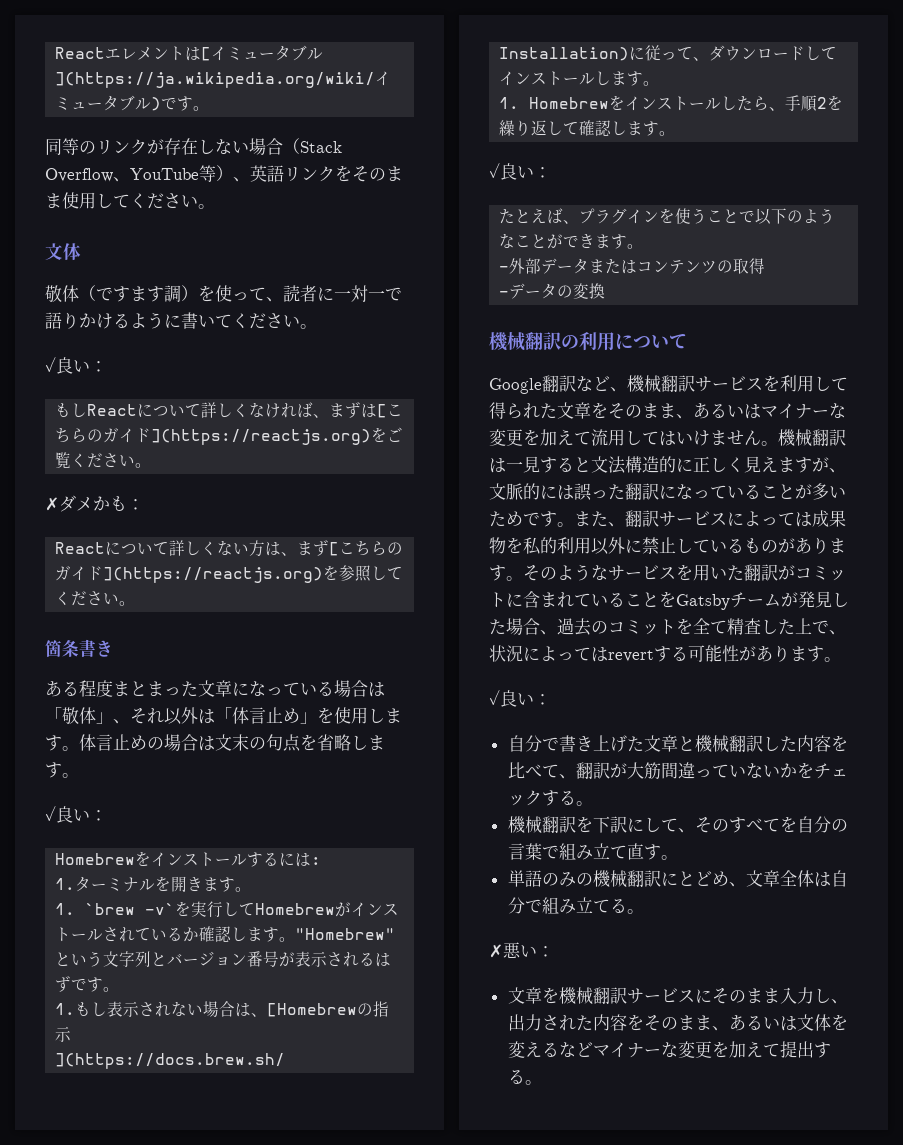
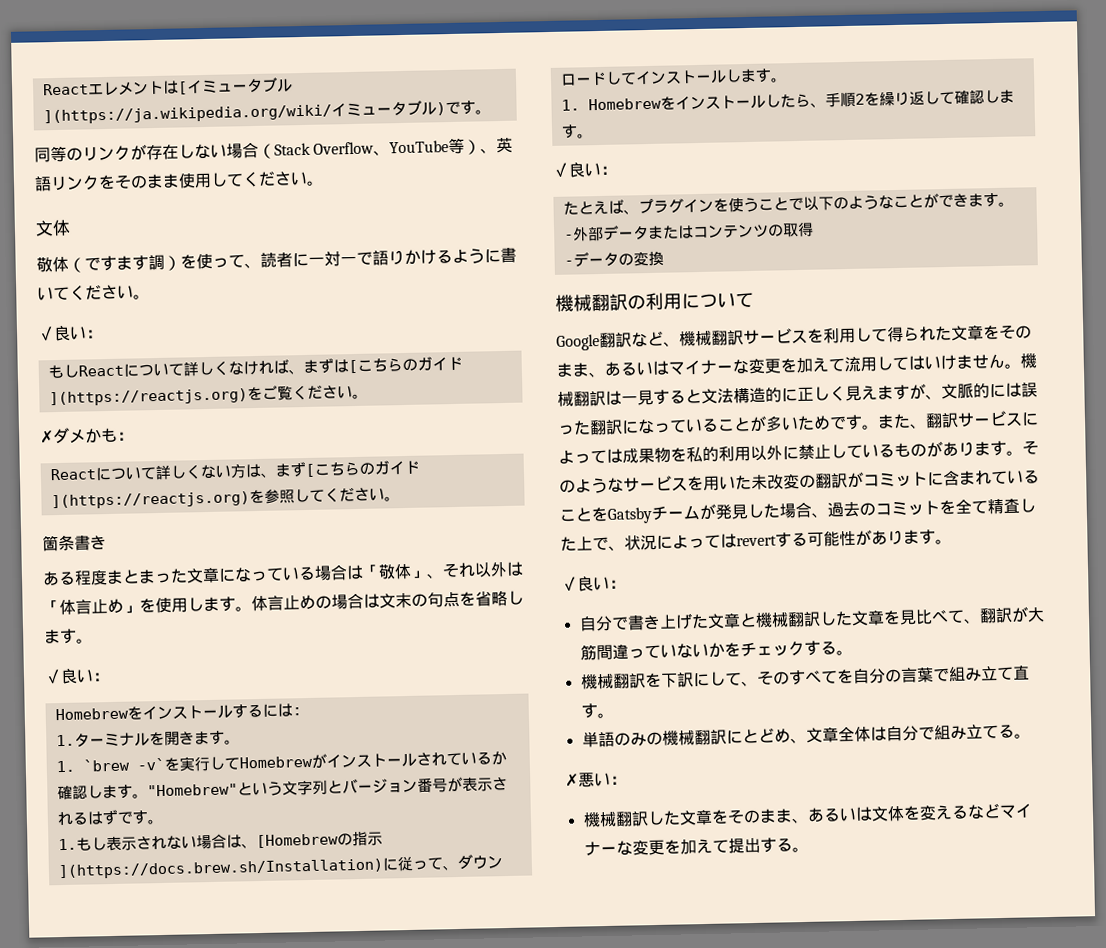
(744, 573) none -> [751,474,816,490] 未改変の
[796,735,848,752] 内容を -> [850,609,917,626] 文章を見
[507,987,848,1005] [507,1014,627,1031] 文章を機械翻訳サービスにそのまま入力し、出力された内容 -> [582,809,713,828] 機械翻訳した文章

